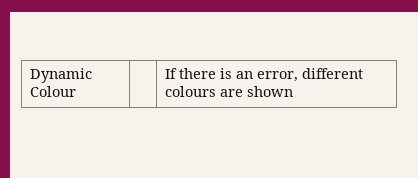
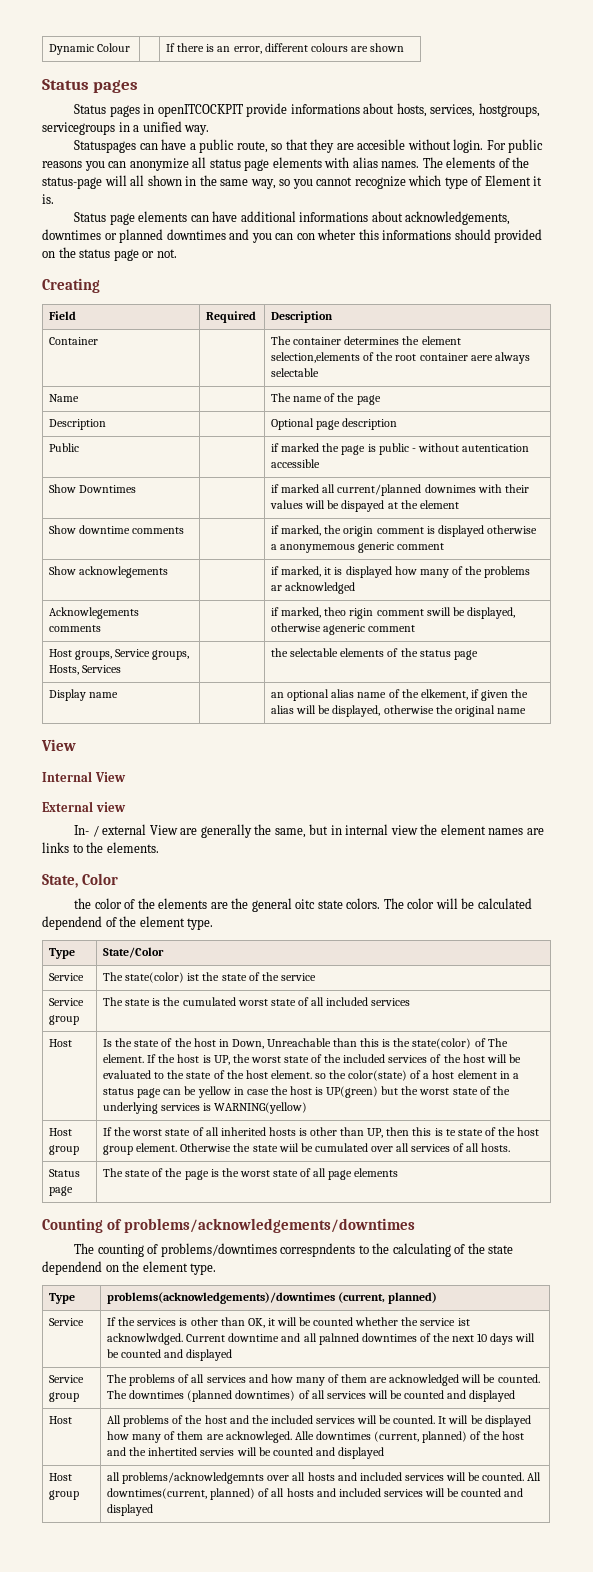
(294, 91) none -> [42,79,139,93] [73,103,540,117] [42,121,210,135] [73,139,544,153] [42,157,530,171] [42,175,543,189] [42,194,54,204] [73,211,511,225] [42,229,543,243] [42,247,177,261] [42,278,100,293] [49,311,77,320] [206,311,257,323] [271,311,334,323] [49,337,99,345] [271,336,461,345] [271,352,530,364] [271,368,320,377] [49,394,80,402] [271,393,381,405] [49,419,107,430] [271,418,398,430] [49,443,80,452] [271,443,529,455] [271,459,321,468] [49,484,137,493] [271,484,529,496] [270,500,459,512] [49,525,185,534] [271,525,537,537] [271,542,445,553] [49,566,169,578] [271,566,531,578] [271,582,356,594] [49,607,140,619] [49,625,102,632] [271,607,515,619] [271,623,416,635] [49,649,190,660] [49,665,122,675] [271,648,478,660] [49,689,119,701] [271,689,529,701] [271,705,526,717] [41,739,76,751] [42,771,126,782] [42,801,126,812] [73,824,544,838] [42,842,159,853] [42,873,118,888] [73,898,532,912] [42,916,214,930] [49,948,76,959] [103,947,165,958] [49,973,85,981] [103,972,316,983] [49,998,85,1006] [49,1015,80,1025] [103,997,411,1006] [49,1039,73,1047] [103,1038,508,1049] [103,1054,521,1065] [103,1070,519,1081] [103,1086,510,1098] [103,1102,308,1114] [49,1128,73,1136] [49,1145,80,1155] [103,1127,540,1138] [103,1143,511,1155] [49,1169,81,1177] [49,1186,74,1196] [103,1168,399,1180] [42,1218,415,1233] [73,1243,514,1257] [42,1261,217,1275] [49,1293,76,1304] [107,1292,438,1304] [49,1318,85,1326] [107,1317,470,1328] [107,1333,536,1345] [107,1349,233,1361] [49,1375,85,1383] [49,1392,80,1402] [107,1374,540,1386] [107,1390,516,1402] [49,1416,73,1424] [107,1415,531,1427] [107,1431,525,1443] [107,1447,384,1459] [49,1473,73,1481] [49,1490,80,1500] [107,1472,542,1484] [107,1488,524,1500] [107,1504,154,1516] // Status pages // Status pages in openITCOCKPIT provide informations about hosts, services, hostgroups, servicegroups in a unified way. // Statuspages can have a public route, so that they are accesible without login. For public reasons you can anonymize all status page elements with alias names. The elements of the status-page will all shown in the same way, so you cannot recognize which type of Element it is. // Status page elements can have additional informations about acknowledgements, downtimes or planned downtimes and you can con wheter this informations should provided on the status page or not. // Creating // Field | Required | Description // Container | | The container determines the element selection,elements of the root container aere always selectable // Name | | The name of the page // Description | | Optional page description // Public | | if marked the page is public - without autentication accessible // Show Downtimes | | if marked all current/planned downimes with their values will be dispayed at the element // Show downtime comments | | if marked, the origin comment is displayed otherwise a anonymemous generic comment // Show acknowlegements | | if marked, it is displayed how many of the problems ar acknowledged // Acknowlegements comments | | if marked, theo rigin comment swill be displayed, otherwise ageneric comment // Host groups, Service groups, Hosts, Services | | the selectable elements of the status page // Display name | | an optional alias name of the elkement, if given the alias will be displayed, otherwise the original name // View // Internal View // External view // In- / external View are generally the same, but in internal view the element names are links to the elements. // State, Color // the color of the elements are the general oitc state colors. The color will be calculated dependend of the element type. // Type | State/Color // Service | The state(color) ist the state of the service // Service group | The state is the cumulated worst state of all included services // Host | Is the state of the host in Down, Unreachable than this is the state(color) of The element. If the host is UP, the worst state of the included services of the host will be evaluated to the state of the host element. so the color(state) of a host element in a status page can be yellow in case the host is UP(green) but the worst state of the underlying services is WARNING(yellow) // Host group | If the worst state of all inherited hosts is other than UP, then this is te state of the host group element. Otherwise the state wiil be cumulated over all services of all hosts. // Status page | The state of the page is the worst state of all page elements // Counting of problems/acknowledgements/downtimes // The counting of problems/downtimes correspndents to the calculating of the state dependend on the element type. // Type | problems(acknowledgements)/downtimes (current, planned) // Service | If the services is other than OK, it will be counted whether the service ist acknowlwdged. Current downtime and all palnned downtimes of the next 10 days will be counted and displayed // Service group | The problems of all services and how many of them are acknowledged will be counted. The downtimes (planned downtimes) of all services will be counted and displayed // Host | All problems of the host and the included services will be counted. It will be displayed how many of them are acknowleged. Alle downtimes (current, planned) of the host and the inhertited servies will be counted and displayed // Host group | all problems/acknowledgemnts over all hosts and included services will be counted. All downtimes(current, planned) of all hosts and included services will be counted and displayed

